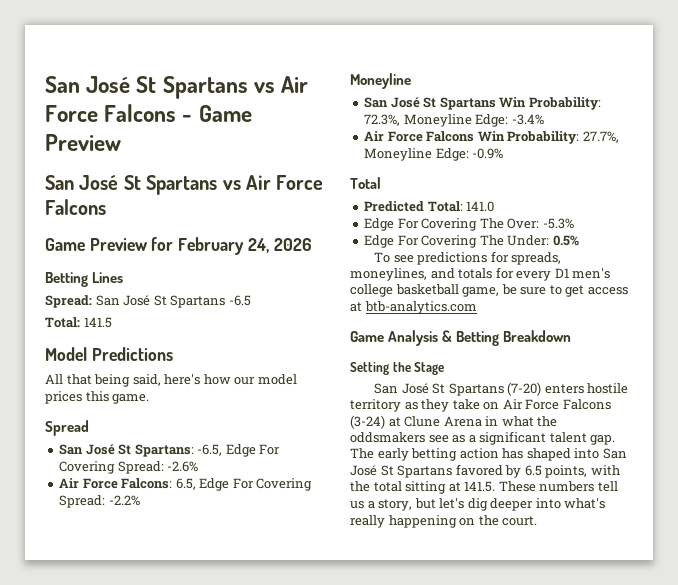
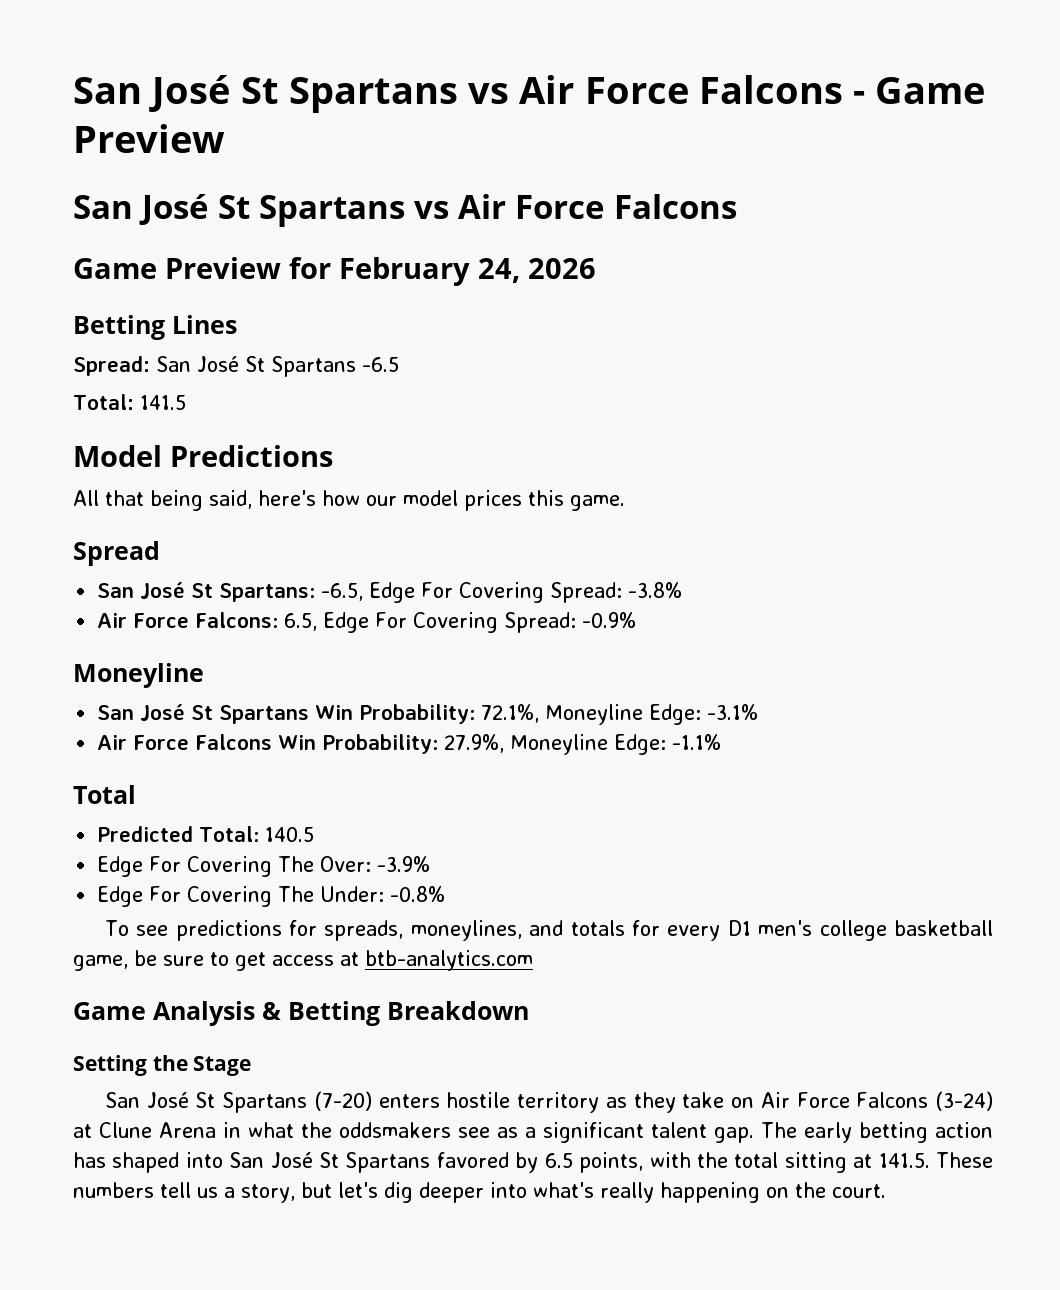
[167,461,199,472] -2.6% -> [628,582,683,598] -3.8%
[108,495,140,506] -2.2% -> [582,612,637,628] -0.9%
[364,114,544,127] 72.3%, Moneyline Edge: -3.4% -> [481,704,759,725] 72.1%, Moneyline Edge: -3.1%
[582,131,619,143] [364,148,504,161] 27.7%, Moneyline Edge: -0.9% -> [444,734,722,755] 27.9%, Moneyline Edge: -1.1%
[466,201,495,212] 141.0 -> [265,827,315,842] 140.5
[542,218,574,229] -5.3% -> [377,856,431,872] -3.9%
[552,235,579,246] 0.5% -> [390,886,446,902] -0.8%

